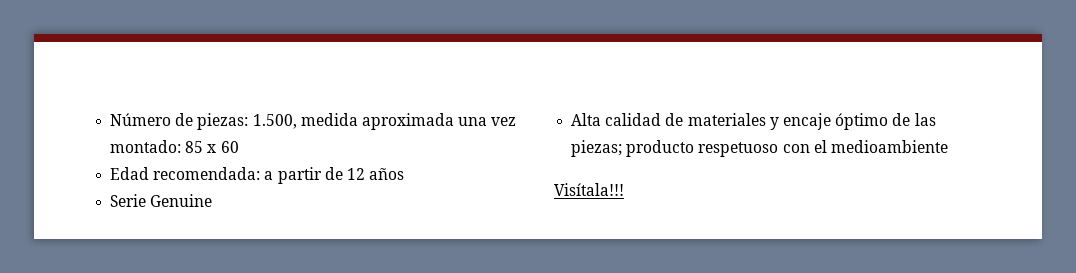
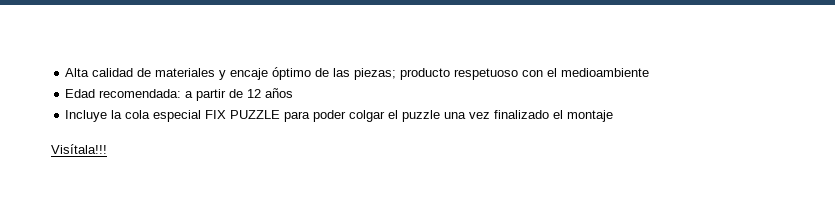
[110,113,517,130] [110,140,239,153] [110,167,405,184] [110,194,213,207] Número de piezas: 1.500, medida aproximada una vez montado: 85 x 60 // Edad recomendada: a partir de 12 años // Serie Genuine // -> (65, 72) none
(948, 146) none -> [65,88,294,101] [65,110,614,122] // Edad recomendada: a partir de 12 años // Incluye la cola especial FIX PUZZLE para poder colgar el puzzle una vez finalizado el montaje

